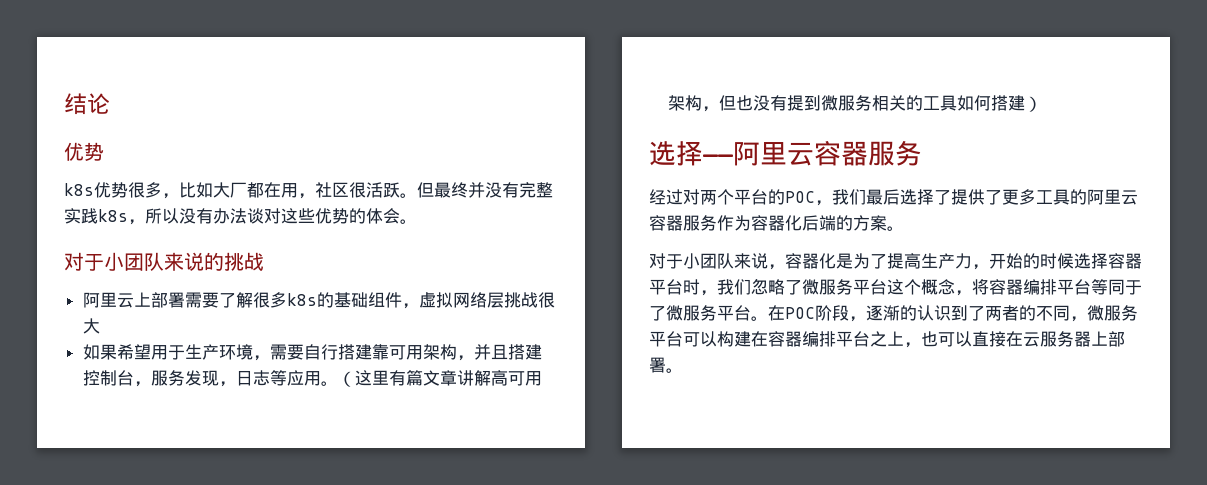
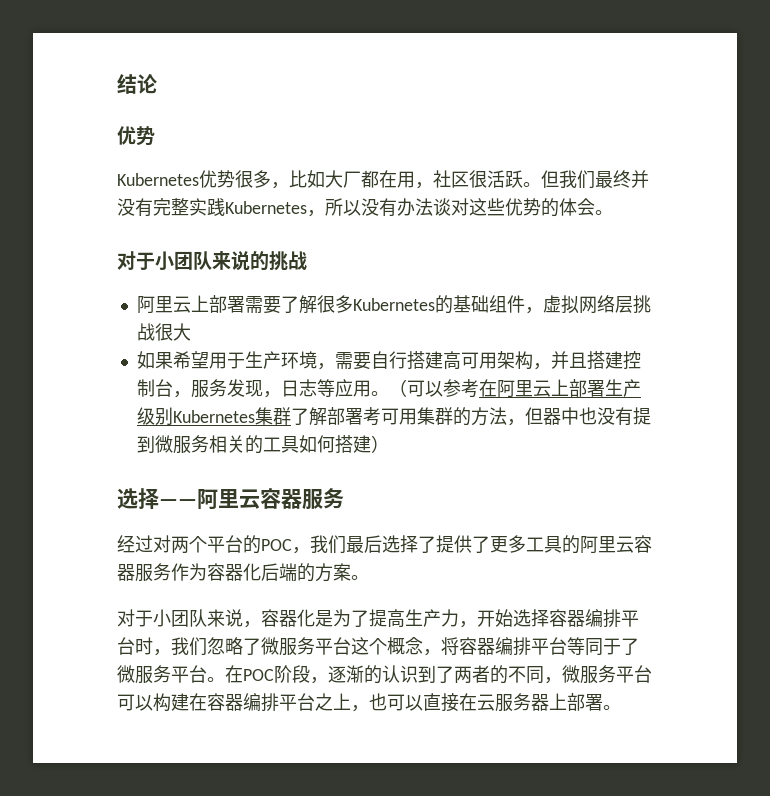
[64,183,94,196] k8s -> [117,173,199,186] Kubernetes
(434, 190) none -> [559,170,595,189] 我们
[98,209,128,222] k8s -> [225,201,307,214] Kubernetes
[286,293,317,306] k8s -> [352,298,435,311] Kubernetes
[371,344,389,360] 靠 -> [442,351,461,370] 高
[354,370,542,386] [667,95,736,112] 这里有篇文章讲解高可用架构，但 -> [406,379,641,398] [136,407,579,426] 可以参考在阿里云上部署生产级别Kubernetes集群了解部署考可用集群的方法，但器中
[1023,253,1074,269] 的时候 -> (513, 618) none
(1142, 261) none -> [585,609,621,628] 编排

